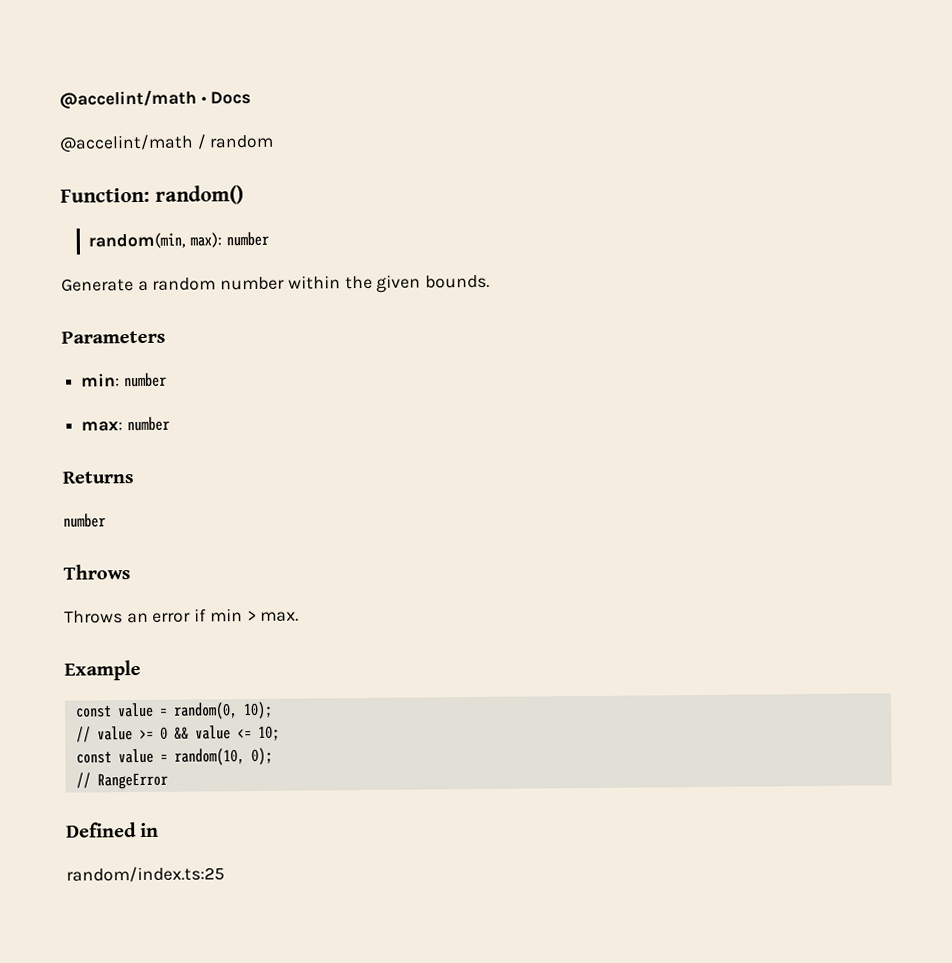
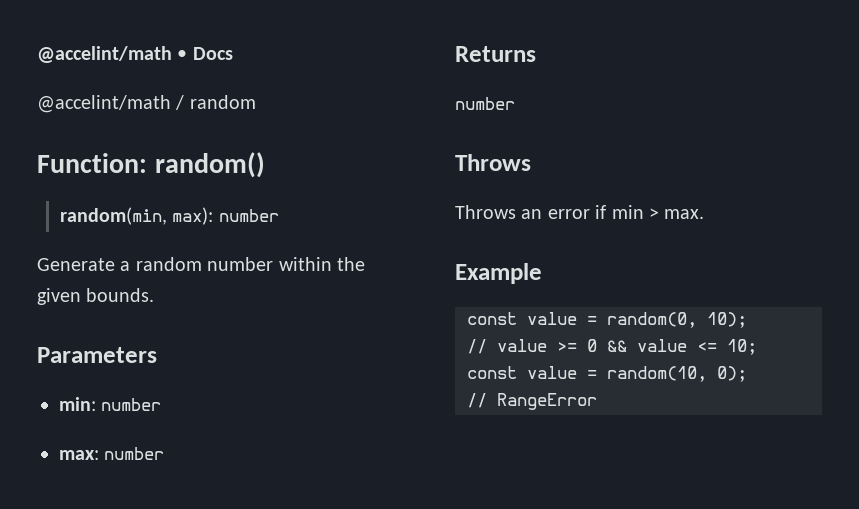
[66,822,160,838] [66,866,225,883] // Defined in // random/index.ts:25 -> (597, 401) none

